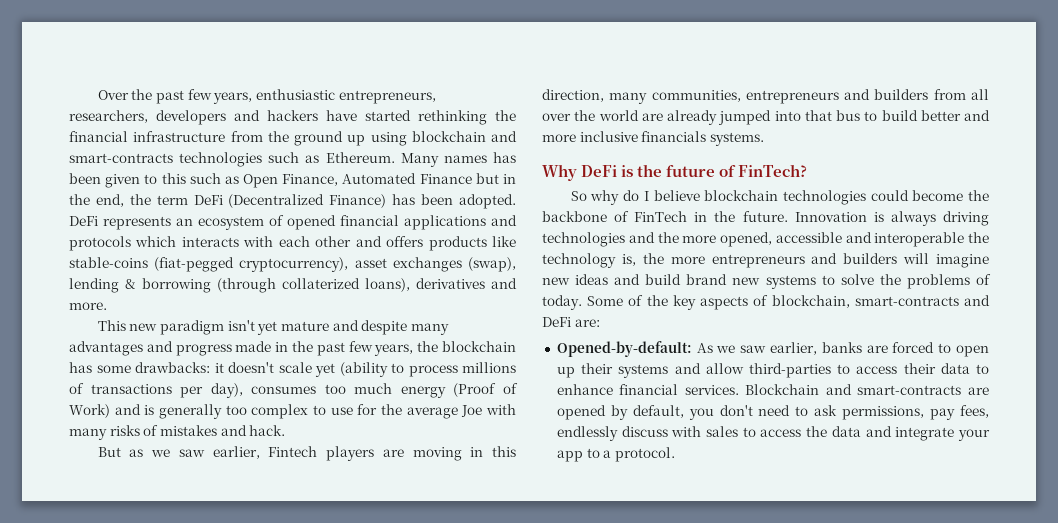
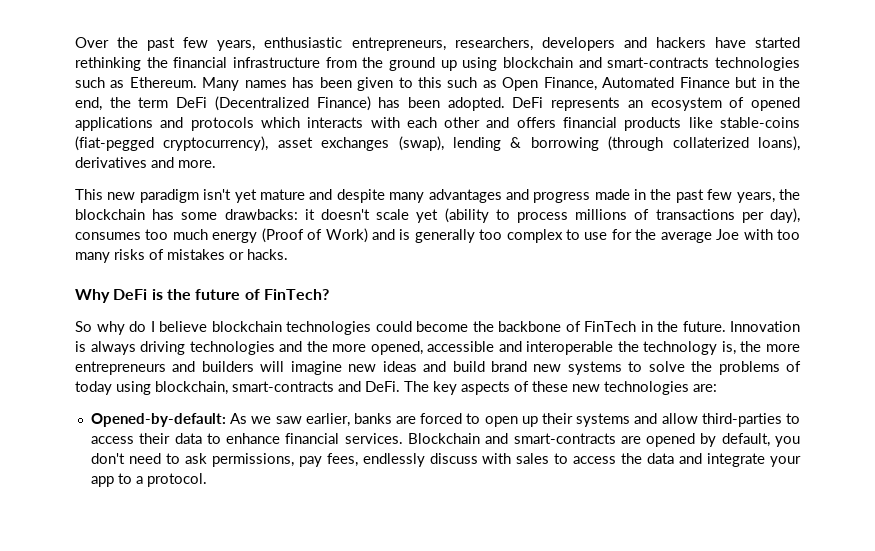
[340,215,399,226] financial -> (800, 104) none
(424, 241) none -> [563,117,618,128] financial
(517, 409) none -> [777,229,801,240] too
[220,425,286,436] [97,446,516,461] [542,89,989,104] [542,110,990,125] [542,131,764,146] and hack. // But as we saw earlier, Fintech players are moving in this direction, many communities, entrepreneurs and builders from all over the world are already jumped into that bus to build better and more inclusive financials systems. -> [229,249,288,260] or hacks.
[542,295,990,310] [542,317,571,327] today. Some of the key aspects of blockchain, smart-contracts and DeFi -> [75,381,689,395] today using blockchain, smart-contracts and DeFi. The key aspects of these new technologies

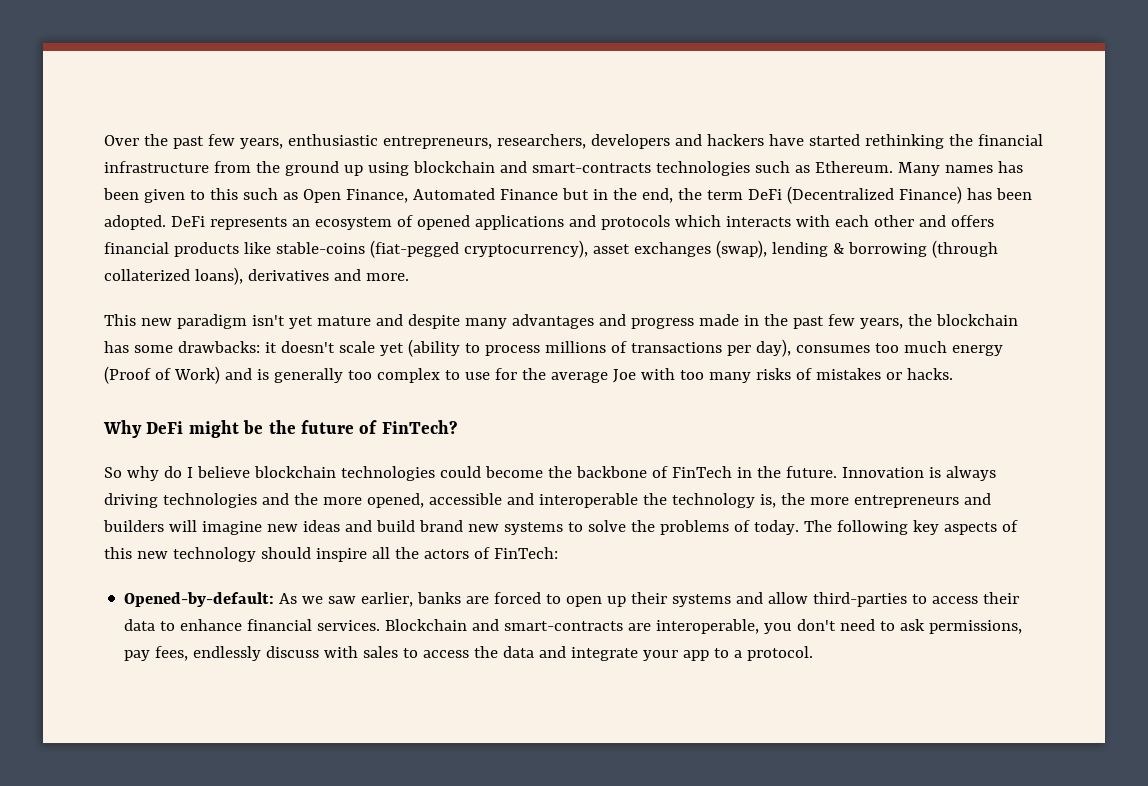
[151,289,163,300] is -> [188,420,264,438] might be
[75,381,717,395] today using blockchain, smart-contracts and DeFi. The key aspects of these new technologies are: -> [753,520,1018,535] [104,547,558,562] today. The following key aspects of this new technology should inspire all the actors of FinTech:
[646,433,770,447] opened by default, -> [656,619,760,634] interoperable,

